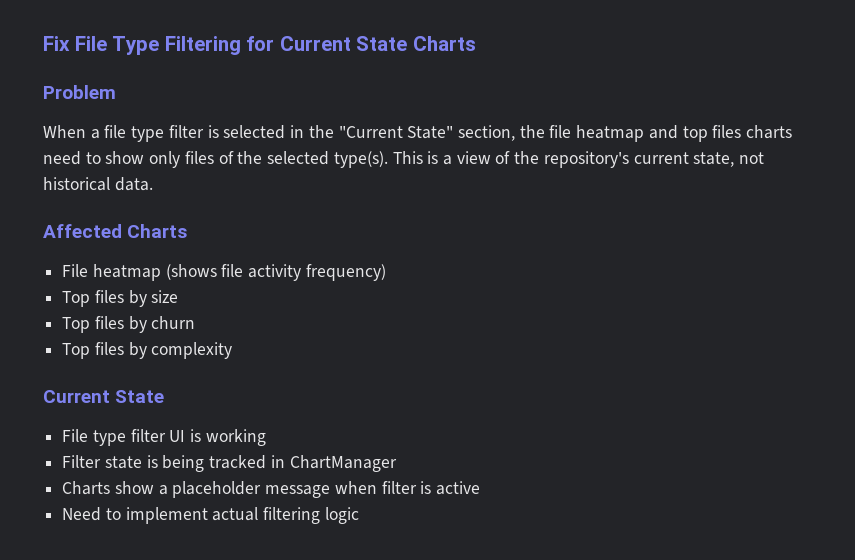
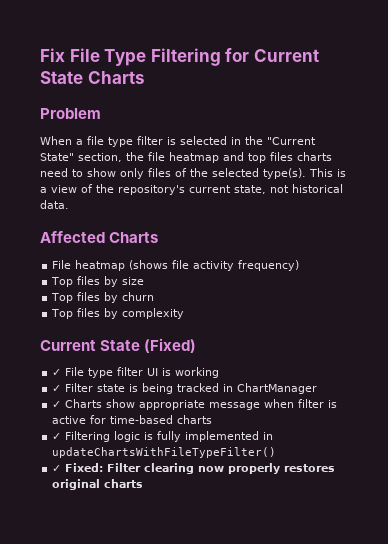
(165, 396) // -> [144,338,197,353] [52,369,62,376] (Fixed) // ✓
(266, 437) none -> [52,385,62,392] ✓
(397, 463) none -> [52,401,62,408] ✓
[158,481,262,498] a placeholder -> [139,400,206,410] appropriate
[62,507,359,524] // Need to implement actual filtering logic -> [90,415,213,424] [52,431,274,442] [52,447,277,458] [52,463,336,474] [52,479,144,490] for time-based charts // ✓ Filtering logic is fully implemented in updateChartsWithFileTypeFilter() // ✓ Fixed: Filter clearing now properly restores original charts

